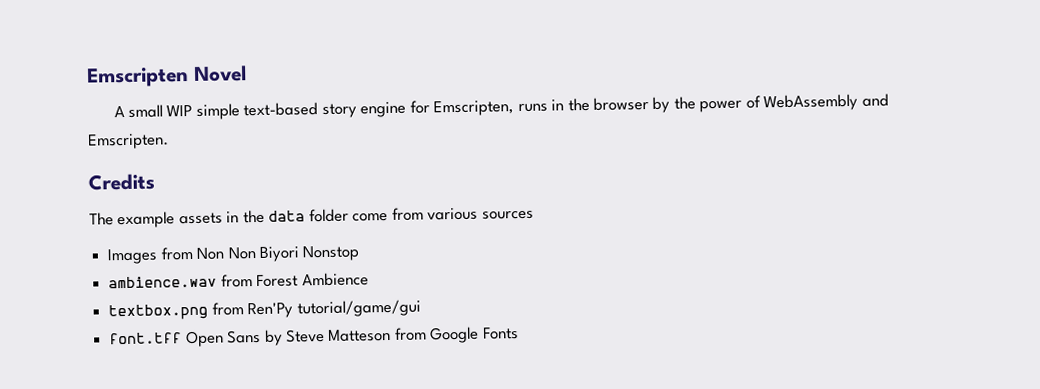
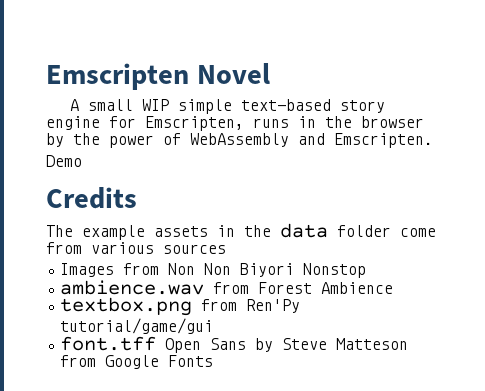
(169, 141) none -> [46,155,82,167] // Demo

